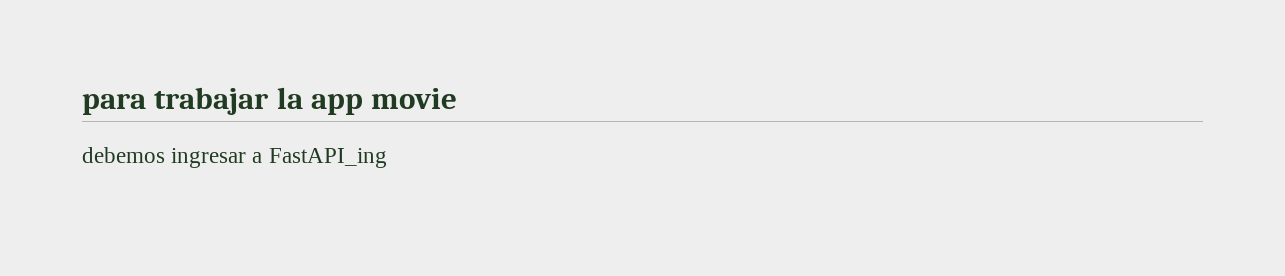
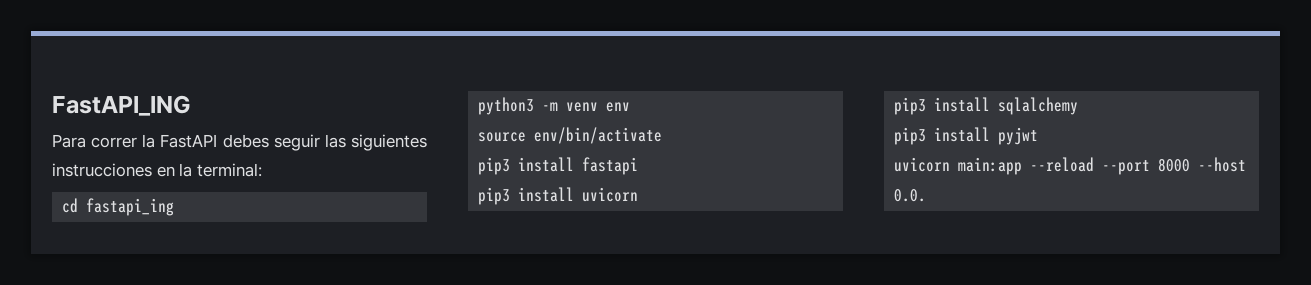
[82,87,458,115] [82,147,387,168] para trabajar la app movie // debemos ingresar a FastAPI_ing -> [52,95,191,116] [52,134,427,151] [52,163,262,177] [62,198,175,216] [478,97,631,115] [478,127,663,144] [478,157,639,175] [478,187,639,205] [894,97,1079,115] [894,127,1039,145] [894,157,1247,175] [894,189,927,202] FastAPI_ING // Para correr la FastAPI debes seguir las siguientes instrucciones en la terminal: // cd fastapi_ing // python3 -m venv env // source env/bin/activate // pip3 install fastapi // pip3 install uvicorn // pip3 install sqlalchemy // pip3 install pyjwt // uvicorn main:app --reload --port 8000 --host 0.0.

